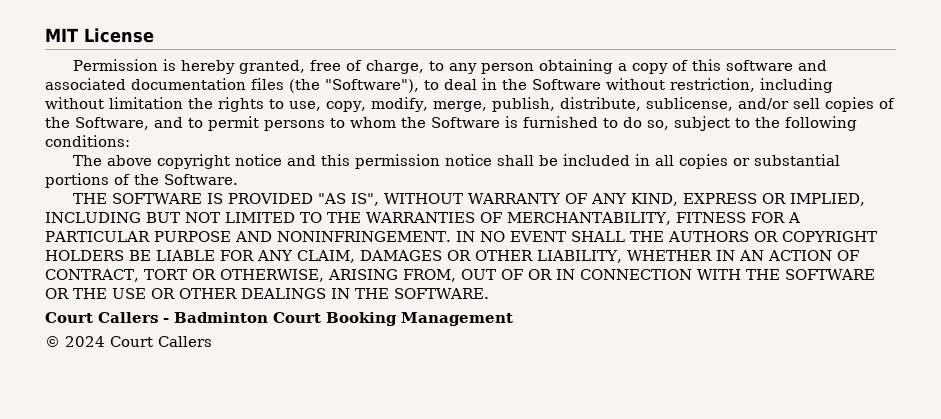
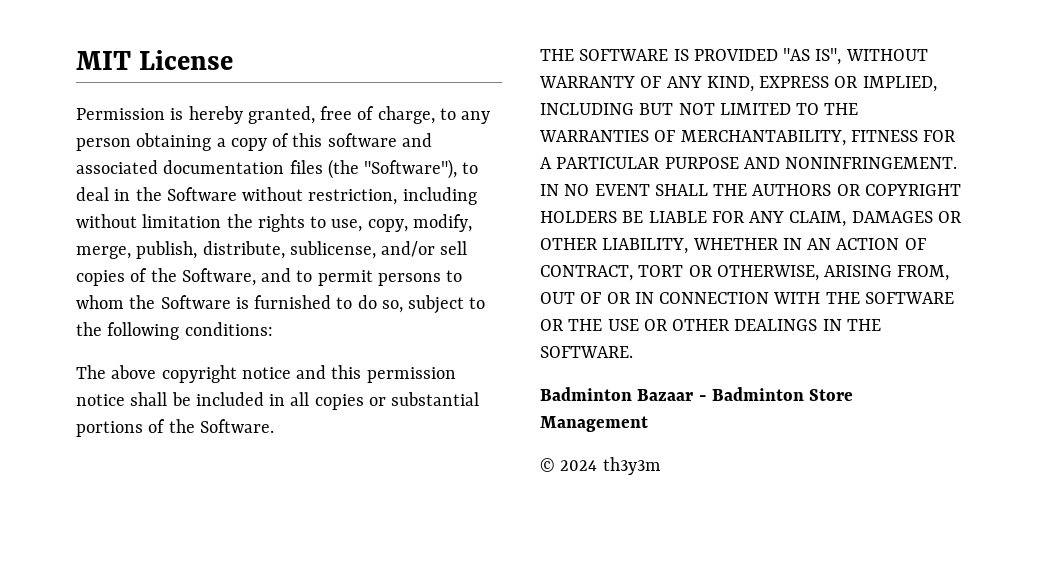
[45,312,397,326] Court Callers - Badminton Court Booking -> [540,387,854,401] Badminton Bazaar - Badminton Store
[110,336,212,347] Court Callers -> [602,457,661,475] th3y3m

